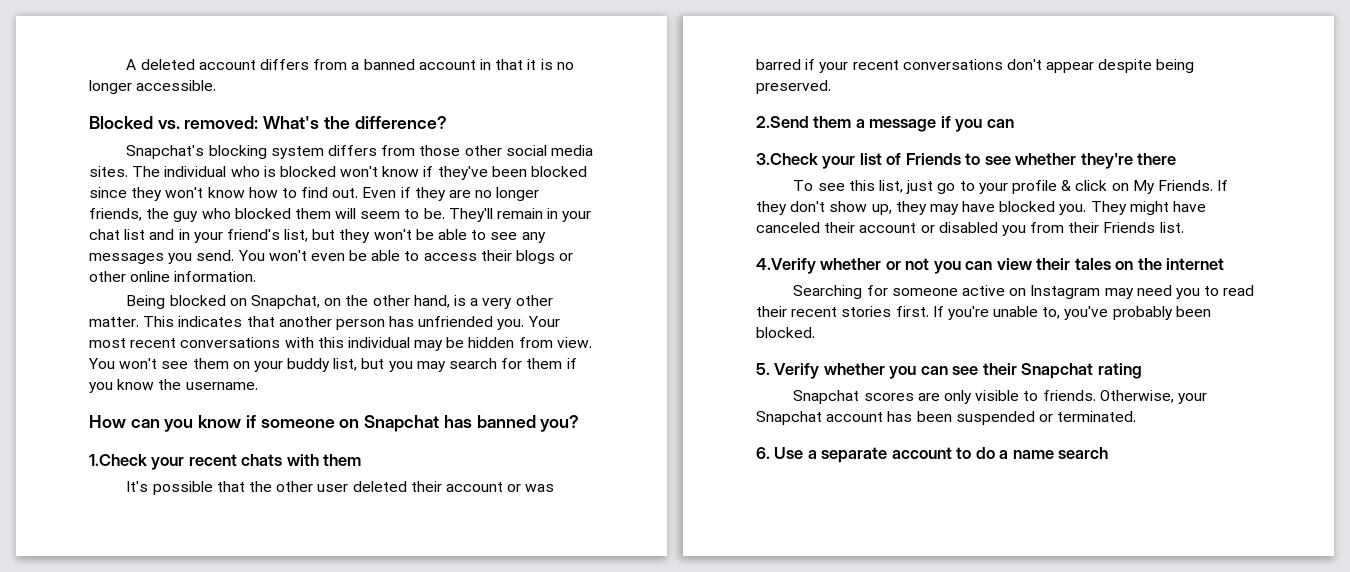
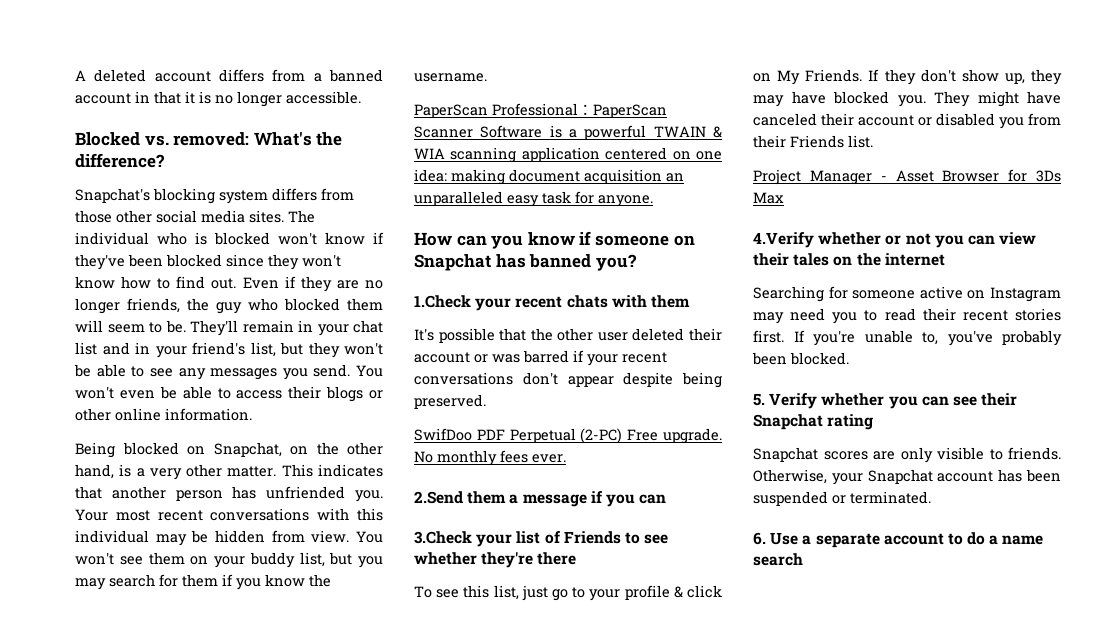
(258, 386) none -> [414,103,667,118] [414,125,722,140] [414,147,722,163] [414,169,684,185] [414,191,653,207] // PaperScan Professional：PaperScan Scanner Software is a powerful TWAIN & WIA scanning application centered on one idea: making document acquisition an unparalleled easy task for anyone.
(831, 87) none -> [414,428,722,444] [414,450,566,466] // SwifDoo PDF Perpetual (2-PC) Free upgrade. No monthly fees ever.
(1184, 227) none -> [753,169,1061,185] [753,192,784,204] // Project Manager - Asset Browser for 3Ds Max

